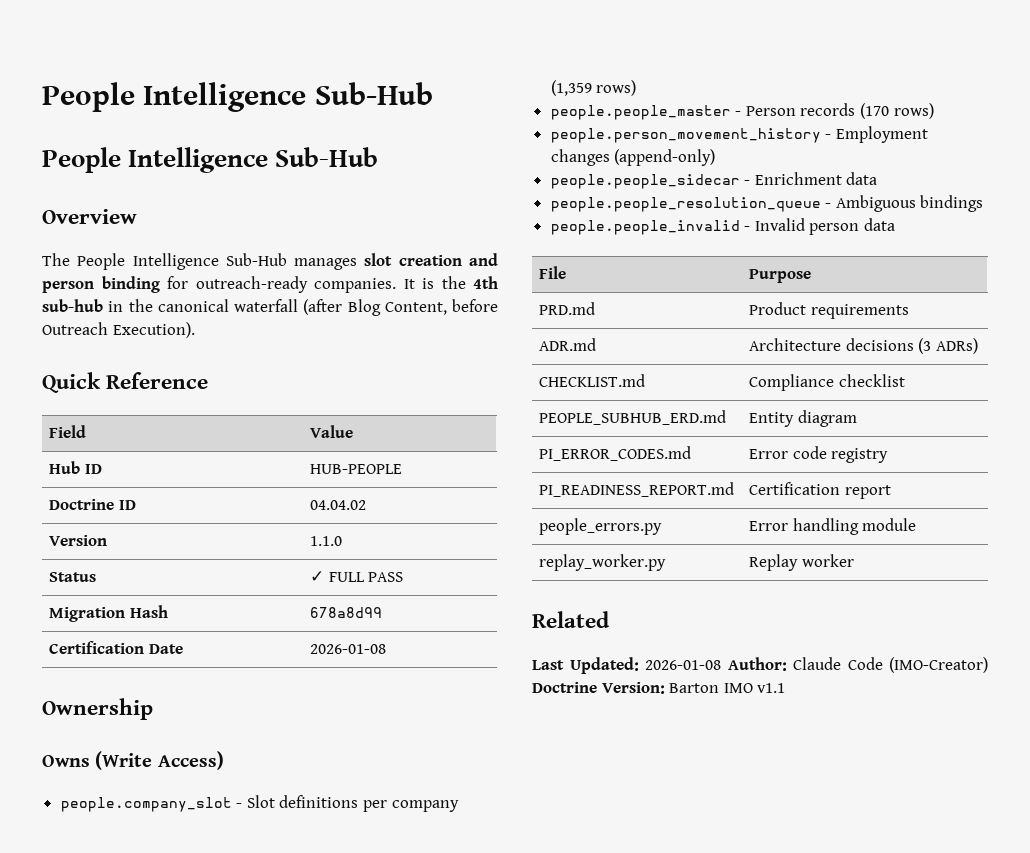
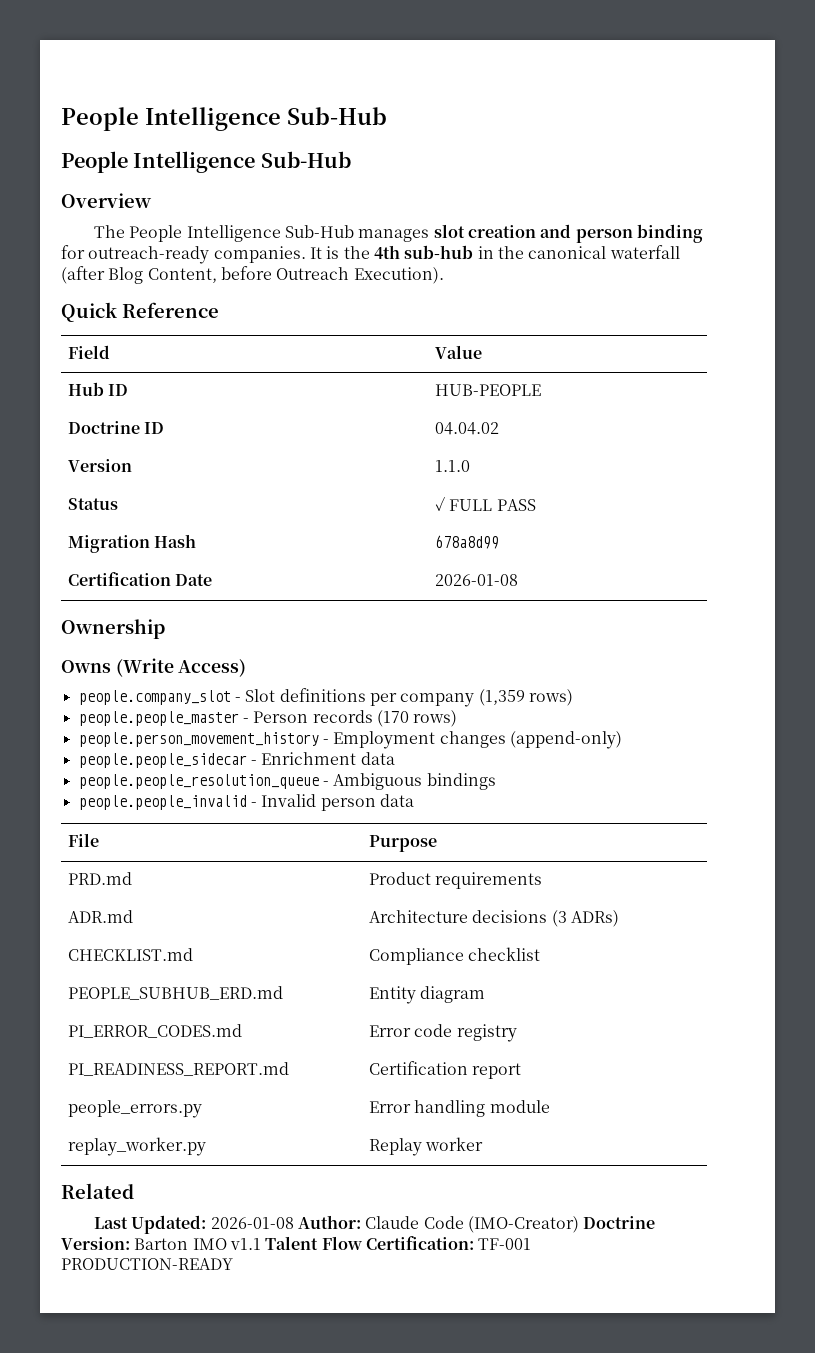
(786, 688) none -> [265,1236,532,1250] [61,1258,233,1270] Talent Flow Certification: TF-001 PRODUCTION-READY

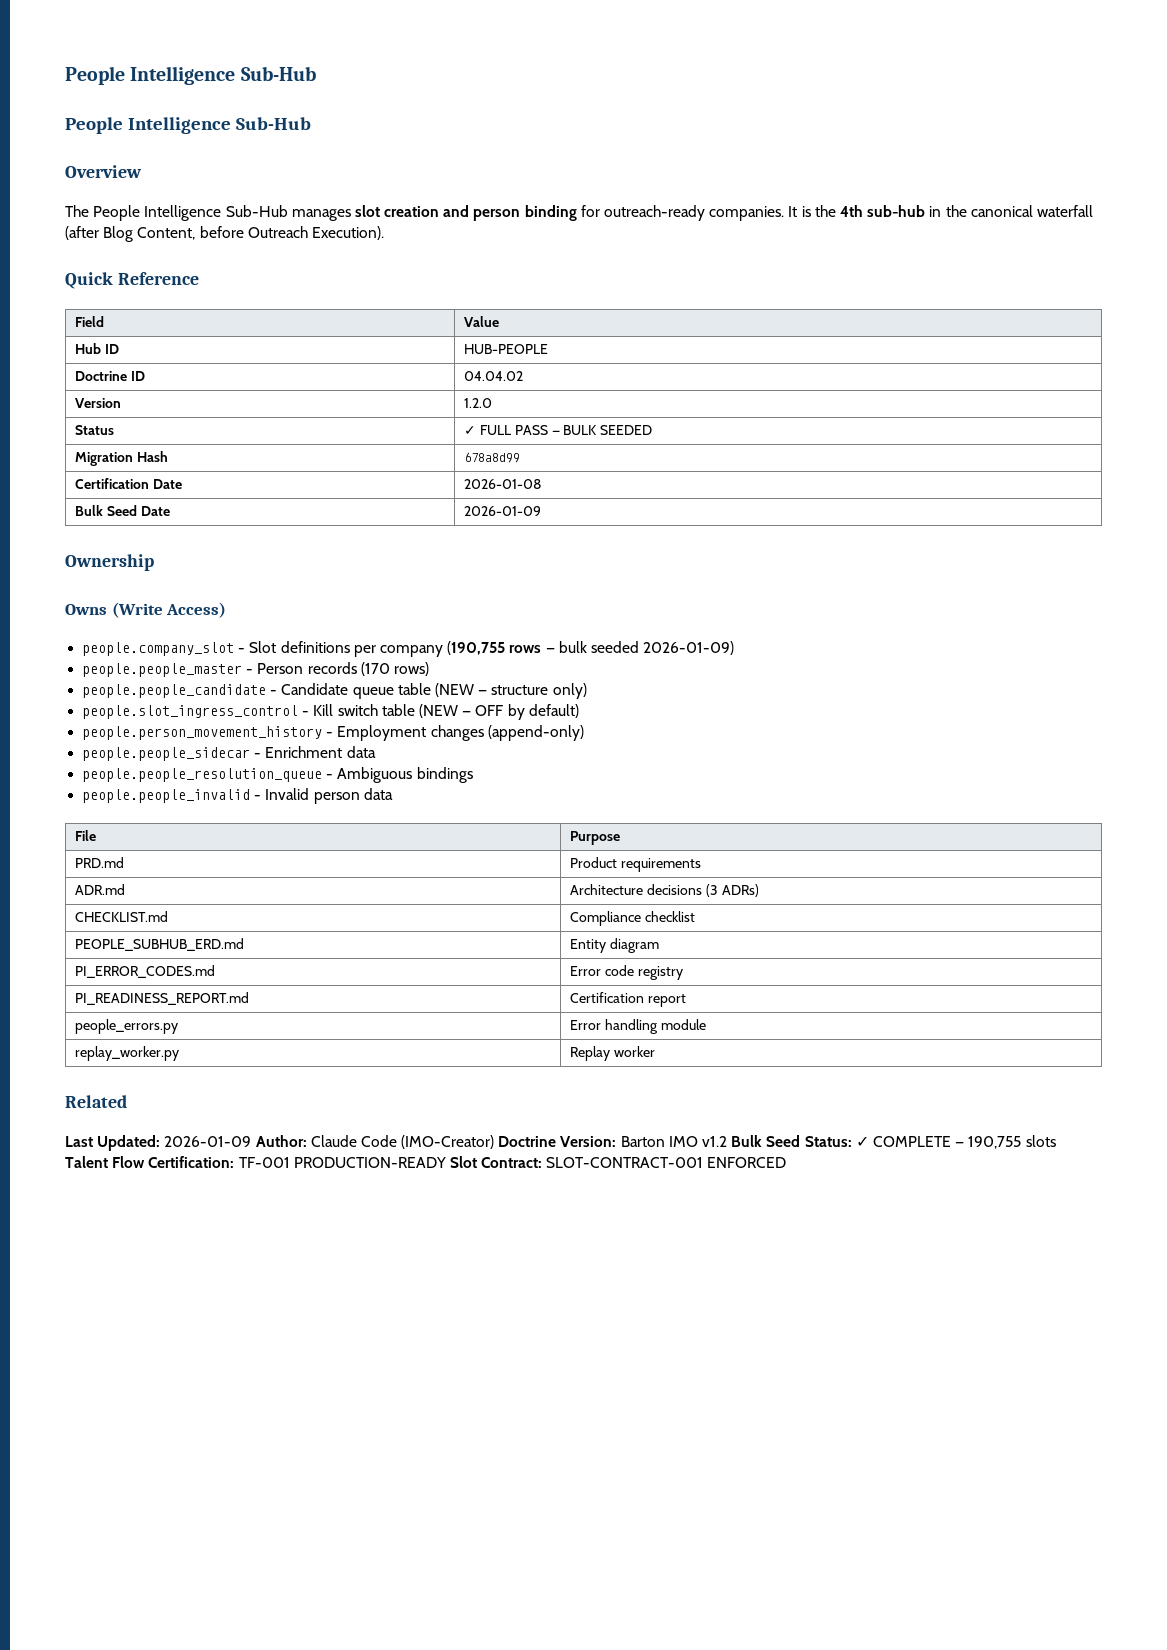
[435,460,471,472] 1.1.0 -> [464,398,493,408] 1.2.0
(536, 505) none -> [551,425,653,435] — BULK SEEDED
(519, 580) none -> [75,505,170,516] [464,506,542,516] // Bulk Seed Date | 2026-01-09
[478,689,573,706] (1,359 rows) -> [447,641,735,655] (190,755 rows — bulk seeded 2026-01-09)
(458, 718) none -> [82,683,587,699] [82,704,579,720] // people.people_candidate - Candidate queue table (NEW — structure only) // people.slot_ingress_control - Kill switch table (NEW — OFF by default)
[210,1217,294,1229] 2026-01-08 -> [164,1136,252,1147] 2026-01-09
[229,1238,261,1250] v1.1 -> [702,1135,1056,1149] v1.2 Bulk Seed Status: ✓ COMPLETE — 190,755 slots
(233, 1264) none -> [449,1156,787,1168] Slot Contract: SLOT-CONTRACT-001 ENFORCED

